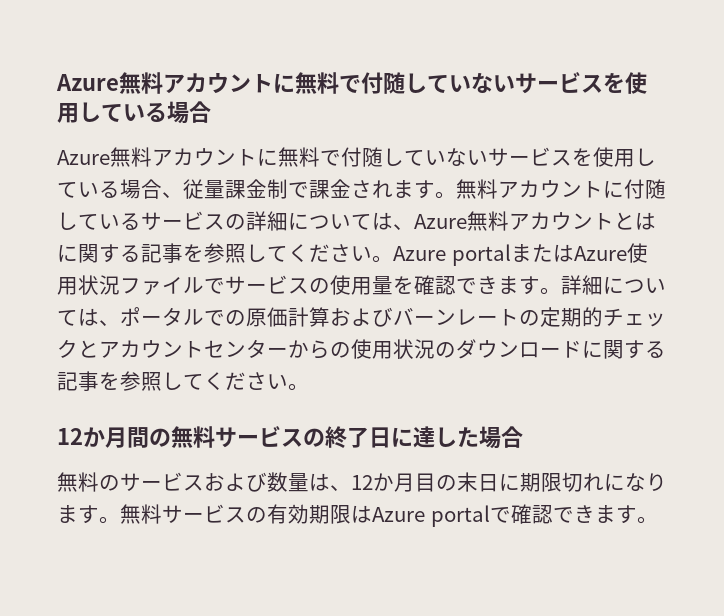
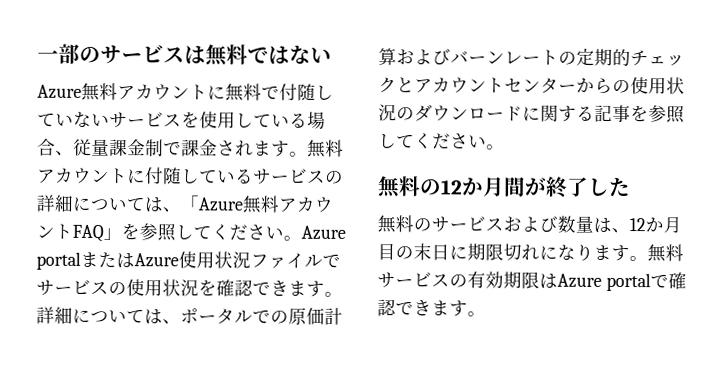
[56,72,647,94] [57,101,211,124] Azure無料アカウントに無料で付随していないサービスを使用している場合 -> [37,43,332,67] 一部のサービスは無料ではない
[414,211,656,231] [57,243,183,263] Azure無料アカウントとはに関する記事 -> [180,195,333,214] [36,223,122,243] 「Azure無料アカウントFAQ」
[372,276,393,295] 量 -> [162,279,199,297] 状況
(309, 387) none -> [377,176,442,199] 無料の
[149,426,435,448] の無料サービスの終了日に達 -> [524,176,589,198] が終了
[479,426,523,449] 場合 -> (631, 187) none

